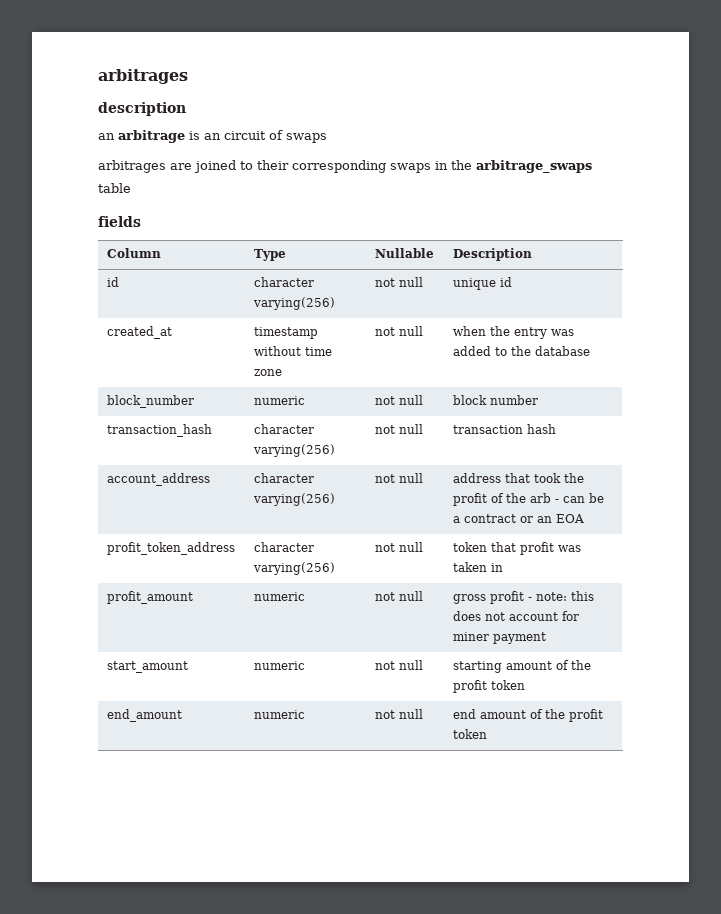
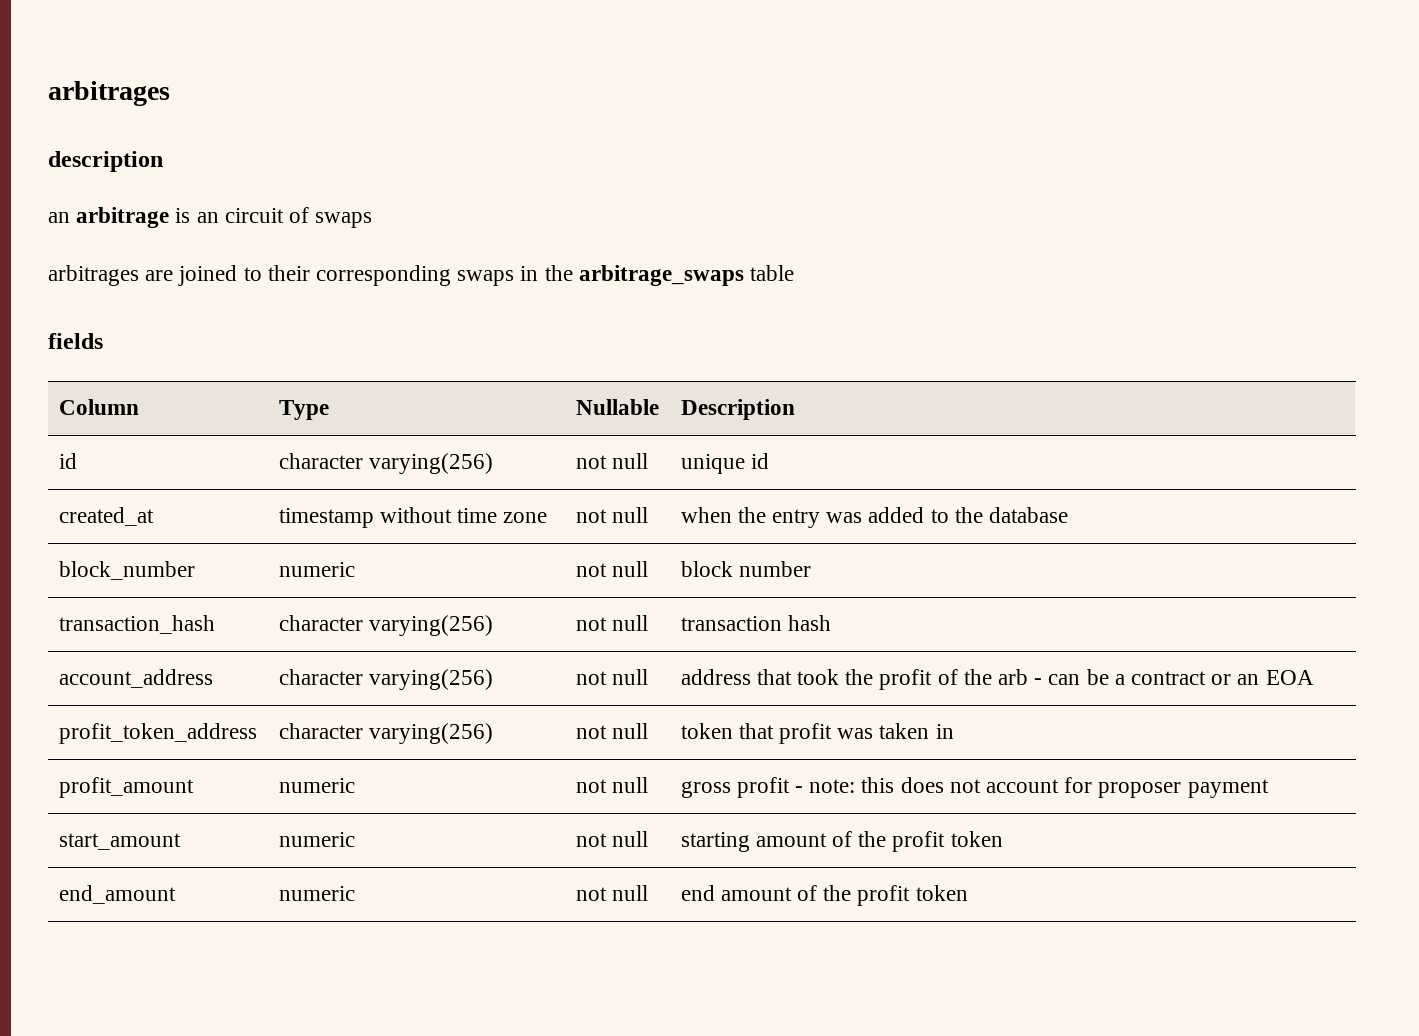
[453,632,490,641] miner -> [1098,782,1182,798] proposer

